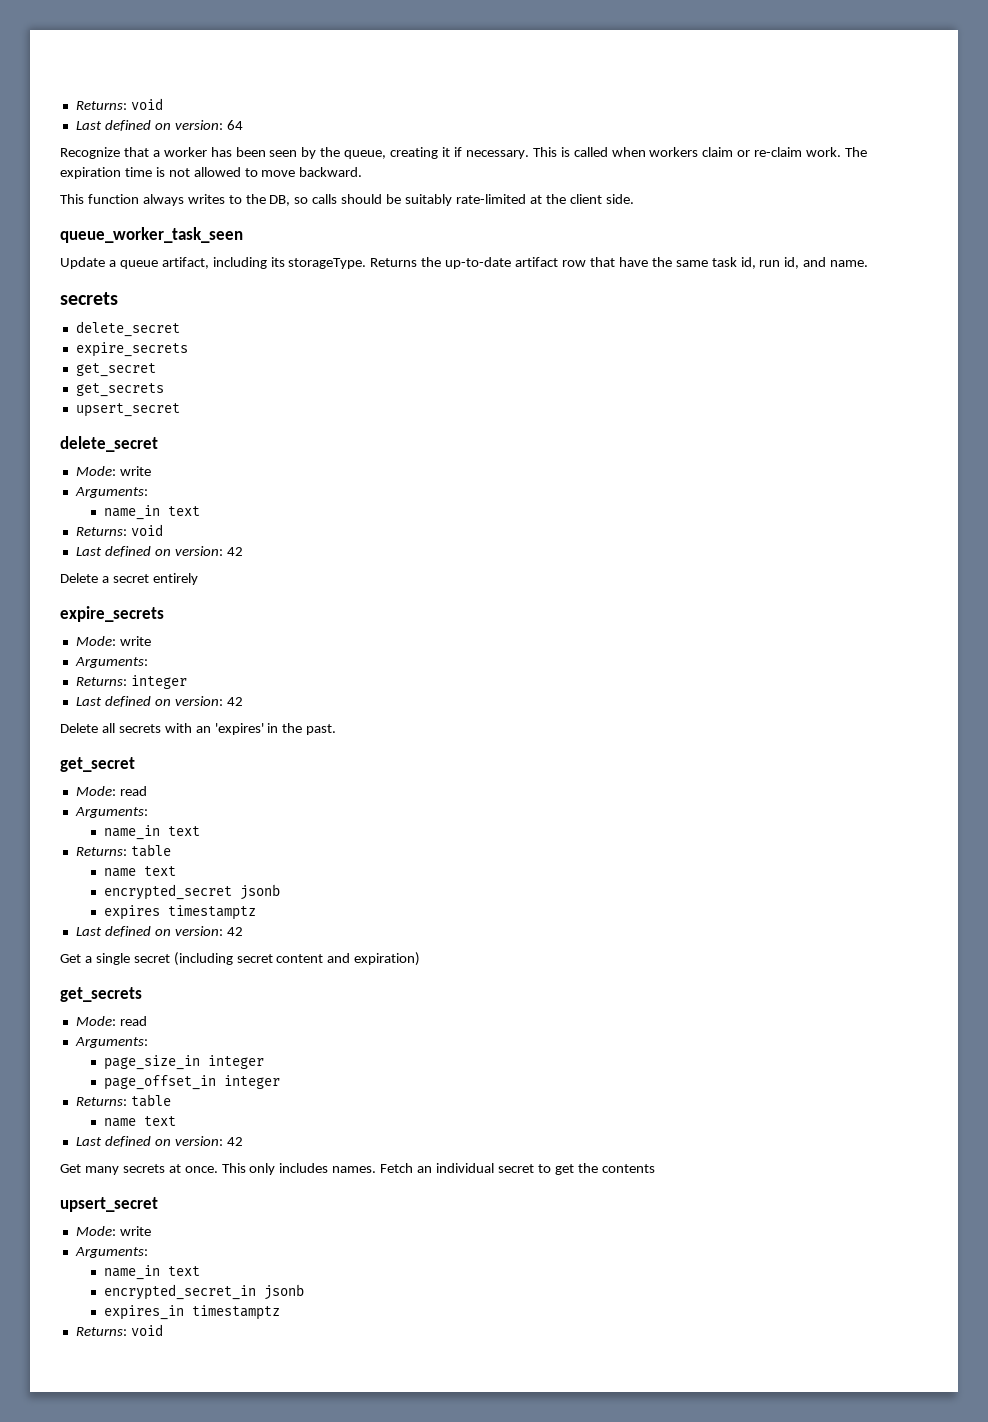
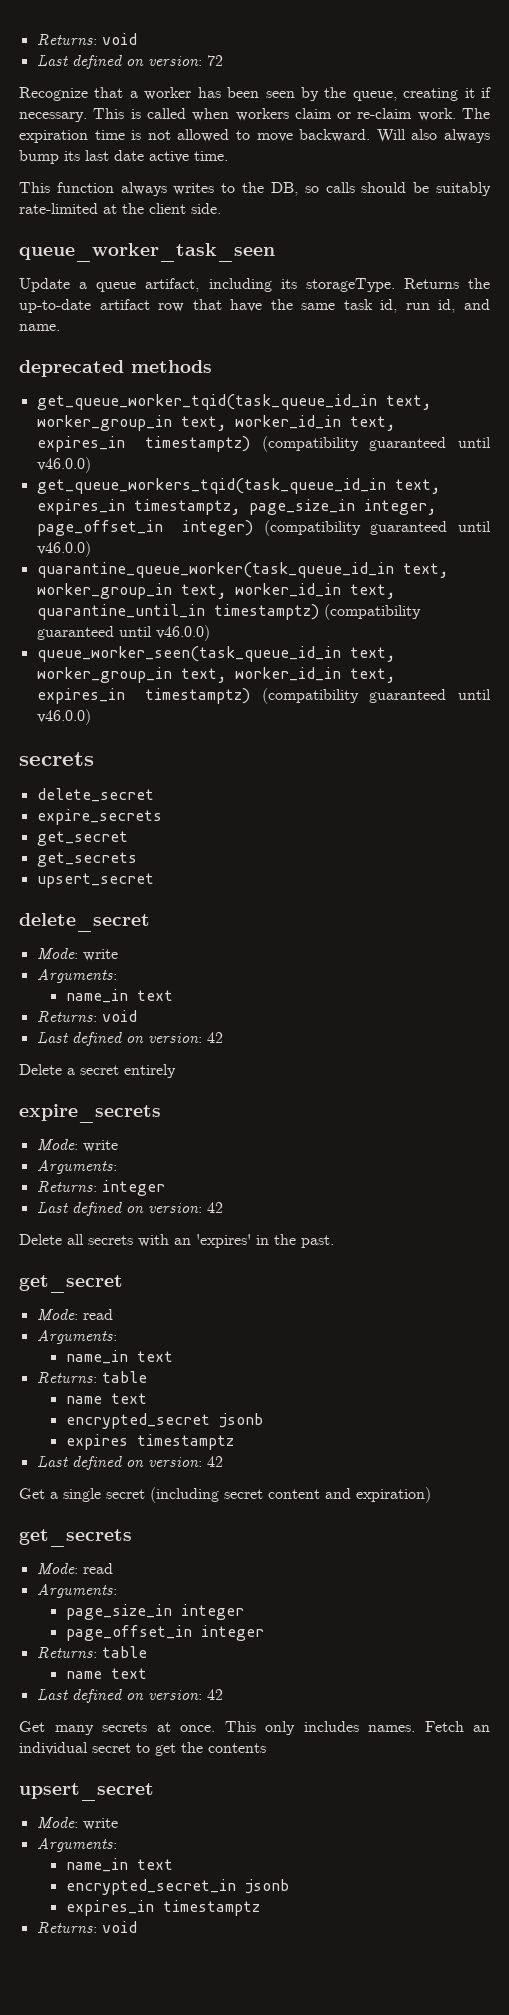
[75,98,163,110] [75,120,243,131] Returns: void // Last defined on version: 64 -> [36,33,137,45] [36,55,223,69] Returns: void // Last defined on version: 72
(363, 172) none -> [376,129,491,143] [19,150,228,164] Will also always bump its last date active time.
(869, 263) none -> [19,360,212,377] [36,394,431,410] [36,415,395,431] [36,436,491,452] [36,457,91,473] [36,478,440,494] [36,499,436,515] [36,520,491,536] [36,541,91,557] [36,562,448,578] [36,583,395,599] [36,604,421,620] [36,625,210,641] [36,646,395,662] [36,667,395,683] [36,688,491,704] [36,709,91,725] // deprecated methods // get_queue_worker_tqid(task_queue_id_in text, worker_group_in text, worker_id_in text, expires_in timestamptz) (compatibility guaranteed until v46.0.0) // get_queue_workers_tqid(task_queue_id_in text, expires_in timestamptz, page_size_in integer, page_offset_in integer) (compatibility guaranteed until v46.0.0) // quarantine_queue_worker(task_queue_id_in text, worker_group_in text, worker_id_in text, quarantine_until_in timestamptz) (compatibility guaranteed until v46.0.0) // queue_worker_seen(task_queue_id_in text, worker_group_in text, worker_id_in text, expires_in timestamptz) (compatibility guaranteed until v46.0.0)

